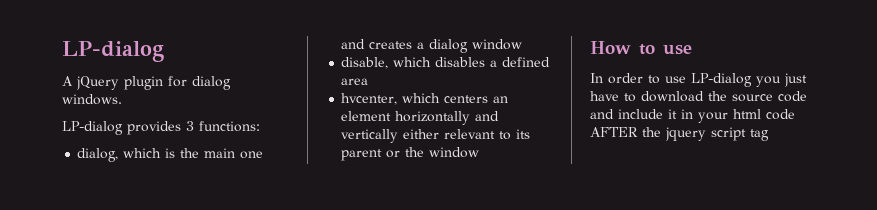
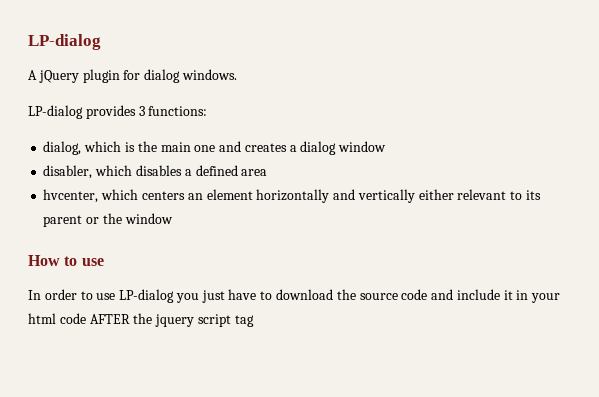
[341,57,389,69] disable, -> [43,165,93,179] disabler,

